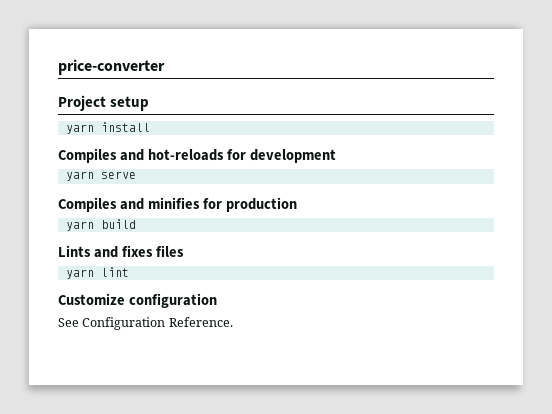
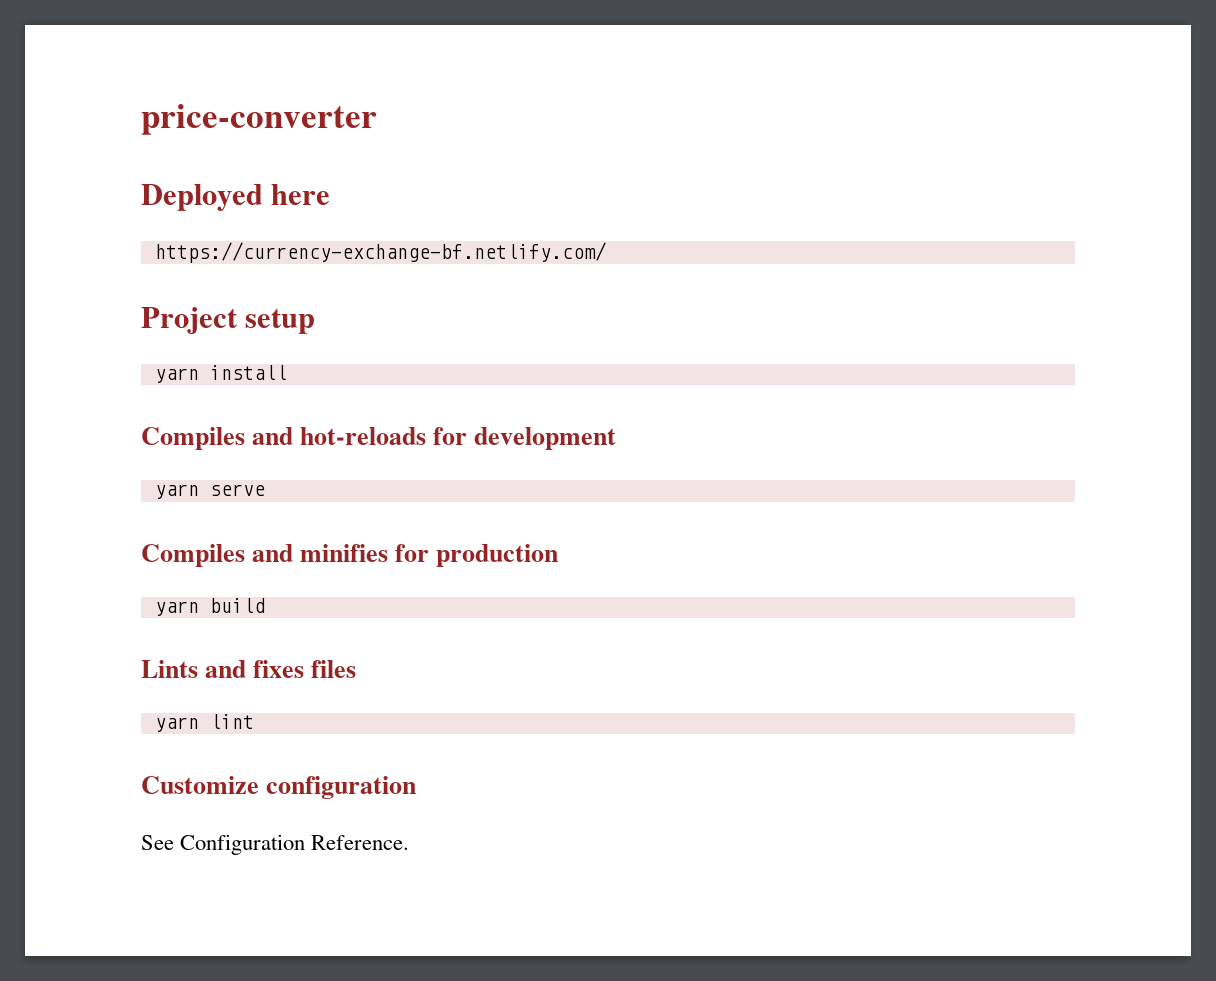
(165, 67) none -> [141,184,331,211] [154,242,606,263] // Deployed here // https://currency-exchange-bf.netlify.com/

